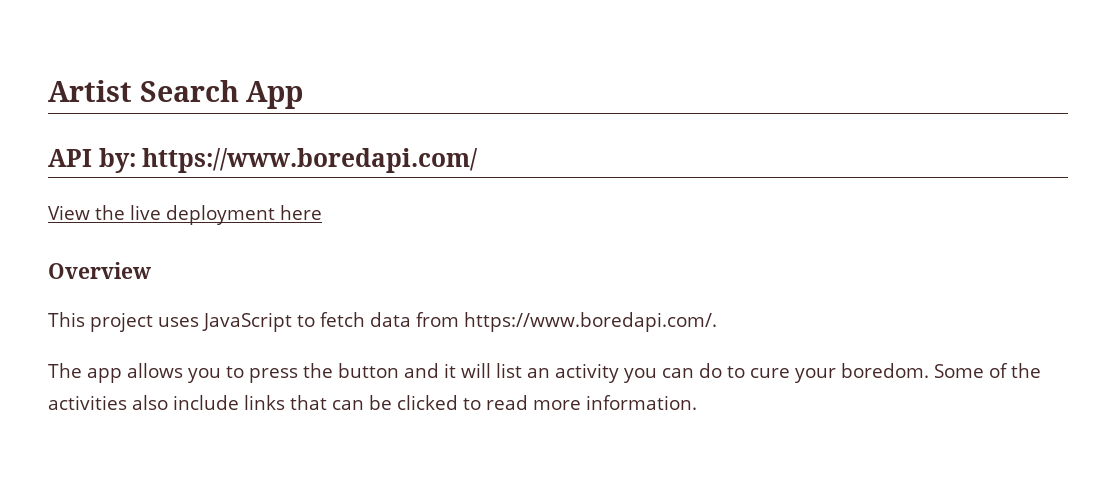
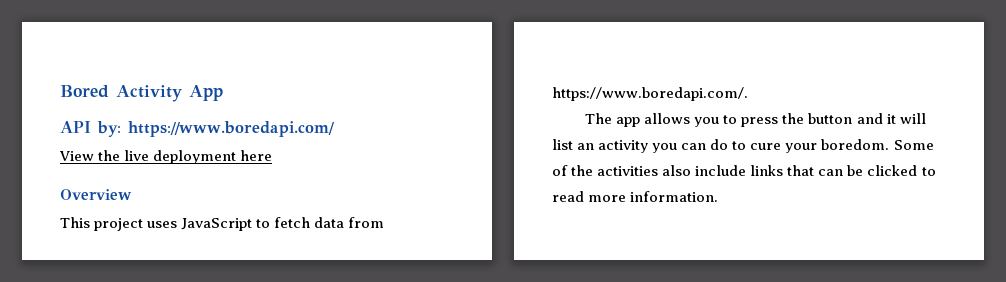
[48,80,239,102] Artist Search -> [60,85,182,102] Bored Activity

